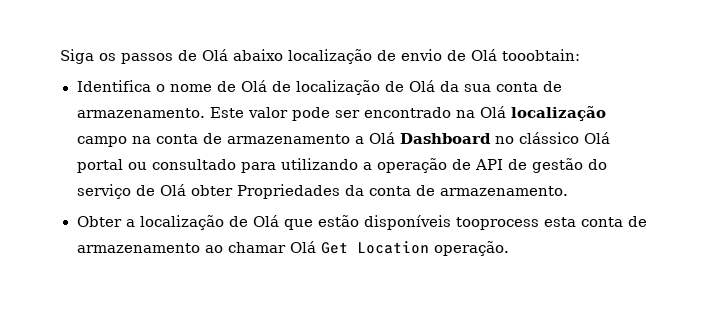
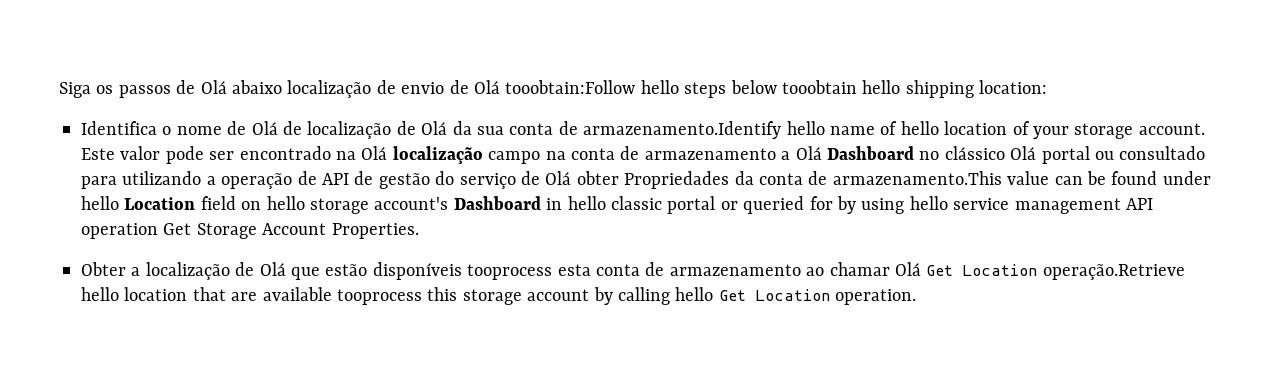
[502,49,580,61] tooobtain: -> [505,80,1048,98] tooobtain:Follow hello steps below tooobtain hello shipping location:
[76,108,205,118] armazenamento. -> [583,121,1205,139] armazenamento.Identify hello name of hello location of your storage account.
[439,186,568,196] armazenamento. -> [832,171,1211,185] [81,196,1153,214] [81,223,419,239] armazenamento.This value can be found under hello Location field on hello storage account's Dashboard in hello classic portal or queried for by using hello service management API operation Get Storage Account Properties.
[433,241,509,256] operação. -> [1042,264,1185,280] [81,287,917,305] operação.Retrieve hello location that are available tooprocess this storage account by calling hello Get Location operation.

